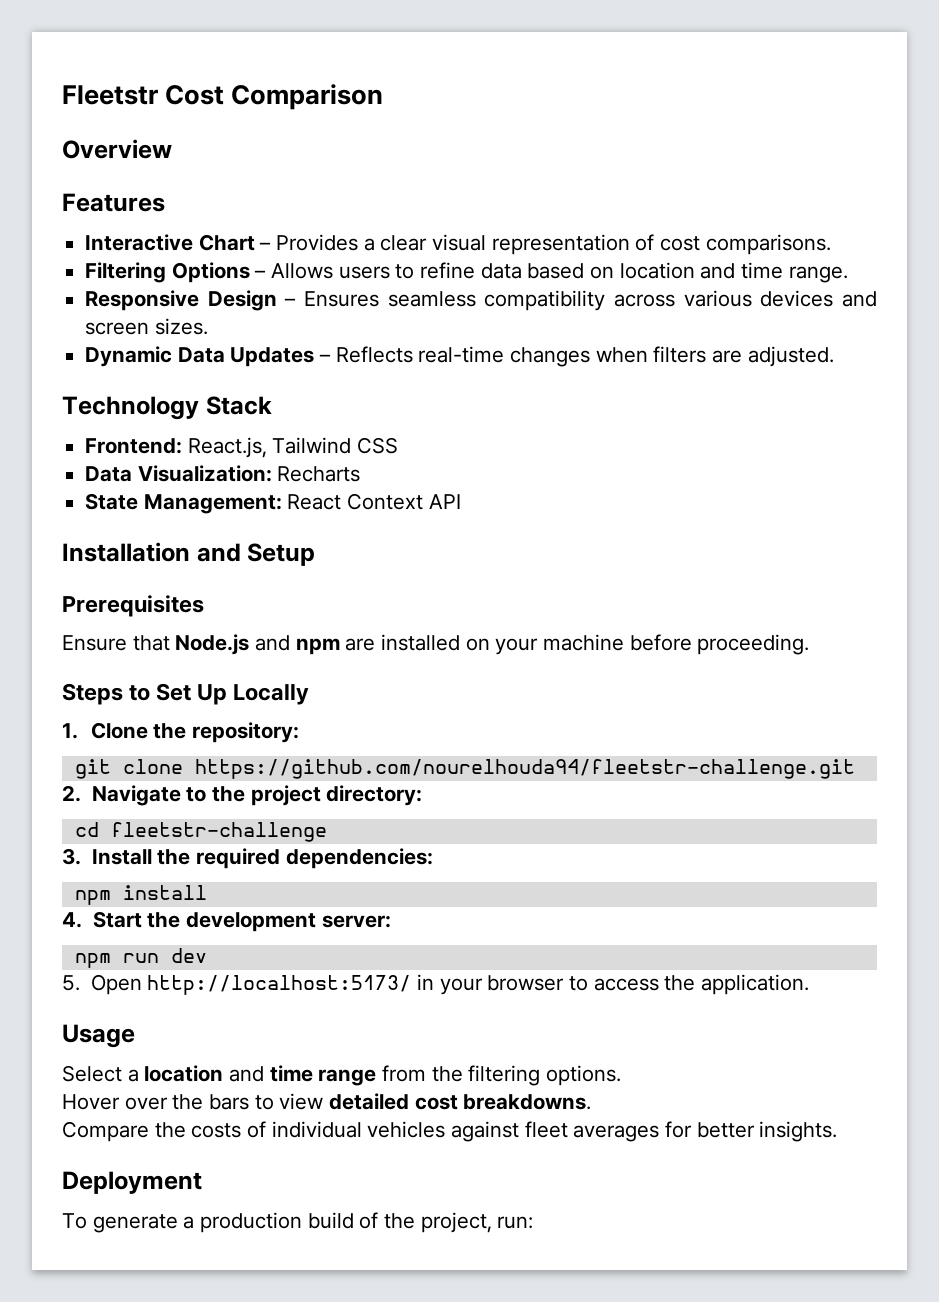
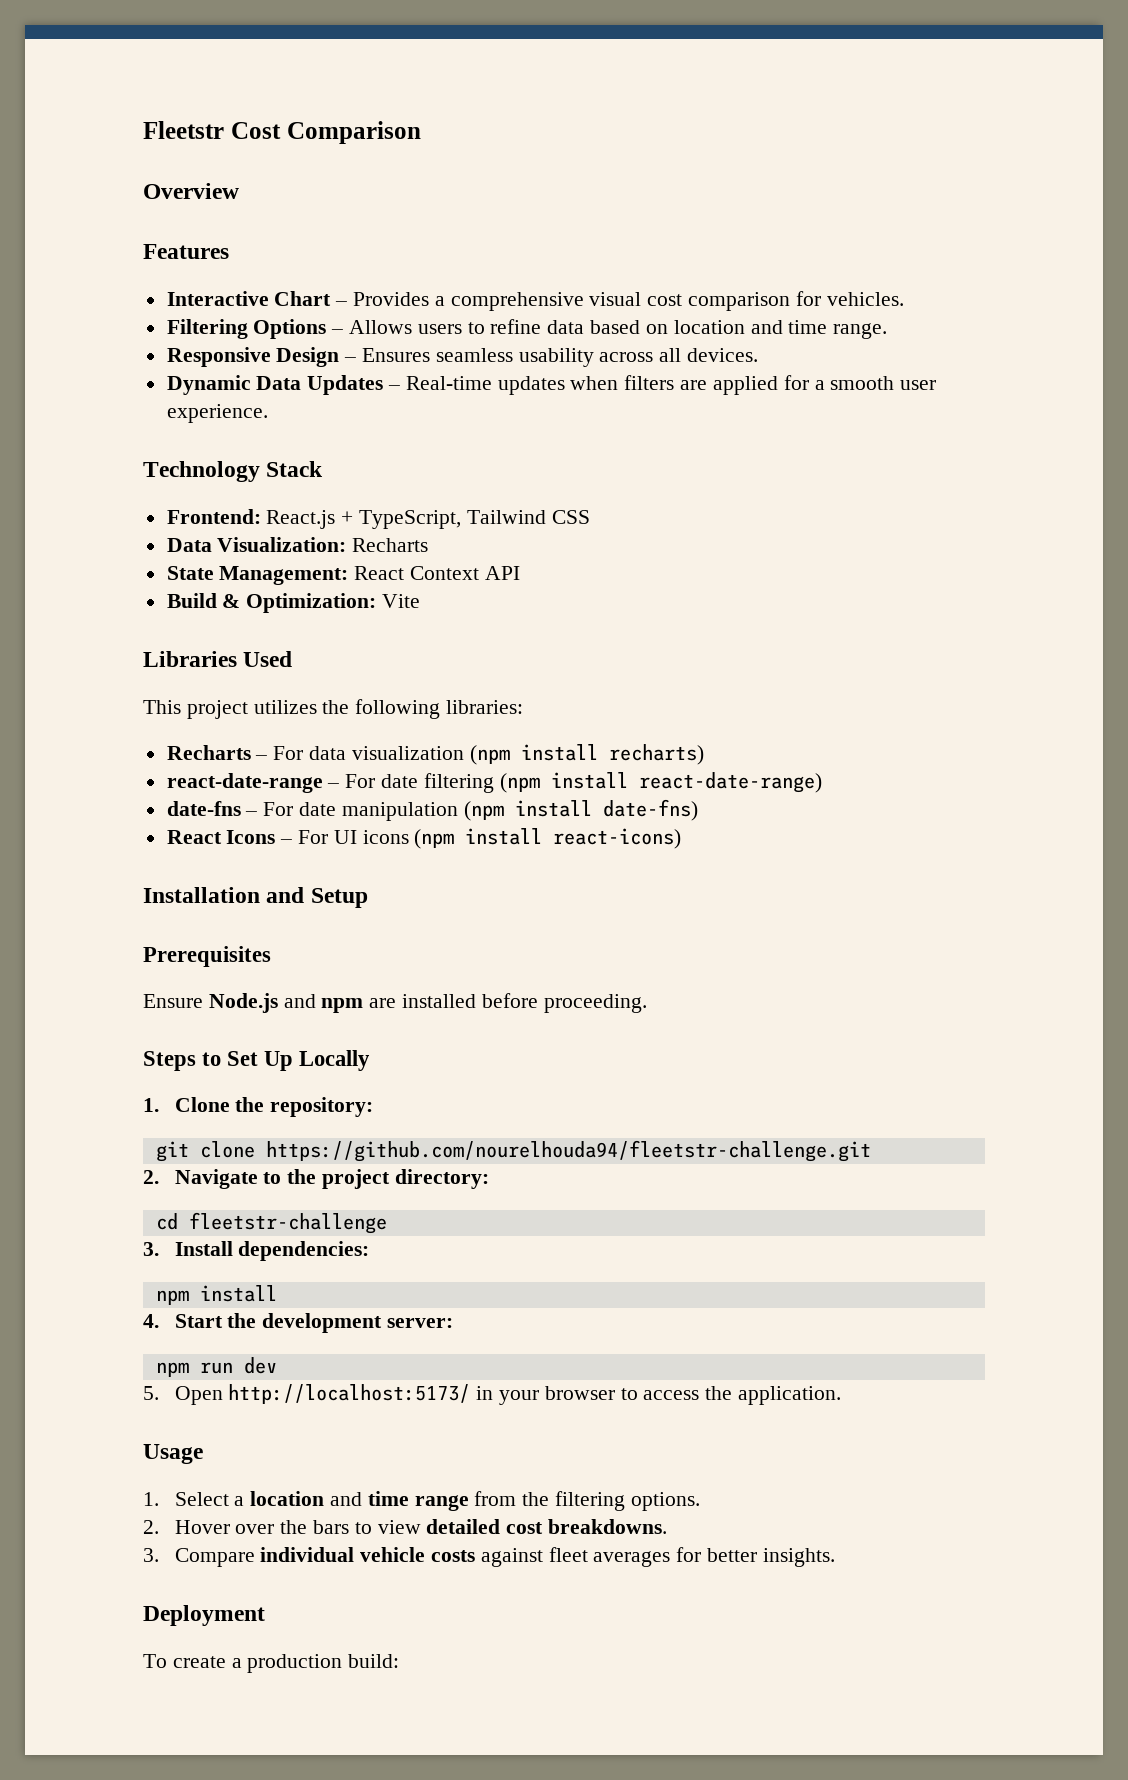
[380,234,831,255] clear visual representation of cost comparisons. -> [450,291,904,311] comprehensive visual cost comparison for vehicles.
[484,290,878,311] [85,318,208,335] [85,346,834,367] compatibility across various devices and screen sizes. // Dynamic Data Updates – Reflects real-time changes when filters are adjusted. -> [518,348,759,367] [166,375,937,395] [166,404,268,423] usability across all devices. // Dynamic Data Updates – Real-time updates when filters are applied for a smooth user experience.
[187,437,267,458] React.js, -> [266,510,462,529] React.js + TypeScript,
(461, 501) none -> [166,593,421,613] [143,651,293,667] [143,699,524,719] [166,744,704,765] [166,772,822,793] [166,799,698,821] [166,828,682,849] // Build & Optimization: Vite // Libraries Used // This project utilizes the following libraries: // Recharts – For data visualization (npm install recharts) // react-date-range – For date filtering (npm install react-date-range) // date-fns – For date manipulation (npm install date-fns) // React Icons – For UI icons (npm install react-icons)
[132,635,170,651] that -> (203, 1001) none
[465,634,625,655] on your machine -> (477, 1001) none
[157,848,280,869] the required -> (233, 1248) none
(135, 1036) none -> [143,1492,159,1506] 1.
(622, 1075) none -> [143,1520,159,1534] 2.
[62,1121,446,1142] Compare the costs of individual vehicles -> [143,1547,475,1567] 3. Compare individual vehicle costs
[92,1214,178,1233] generate -> [172,1656,226,1668] create
[307,1212,534,1233] build of the project, run: -> [348,1654,400,1668] build:

